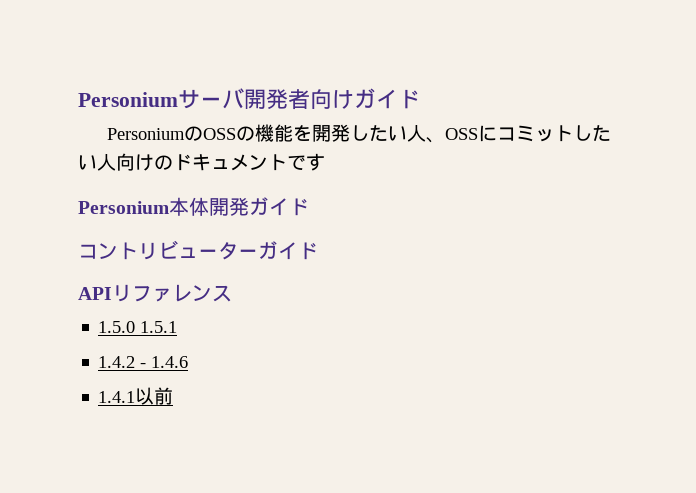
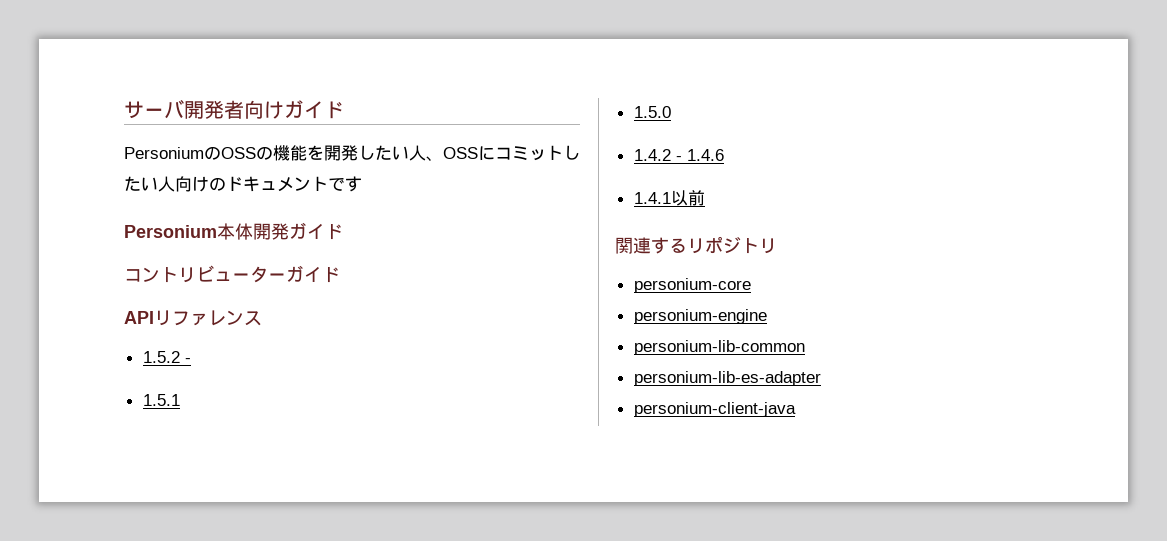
[78,92,178,107] Personium -> (124, 110) none
(232, 293) none -> [142,351,191,363] [142,394,180,406] // 1.5.2 - // 1.5.1
[140,321,178,333] 1.5.1 -> (671, 112) none
(174, 396) none -> [615,236,777,254] [633,278,751,293] [633,309,767,324] [633,340,805,355] [633,371,821,386] [633,402,796,417] // 関連するリポジトリ // personium-core // personium-engine // personium-lib-common // personium-lib-es-adapter // personium-client-java

